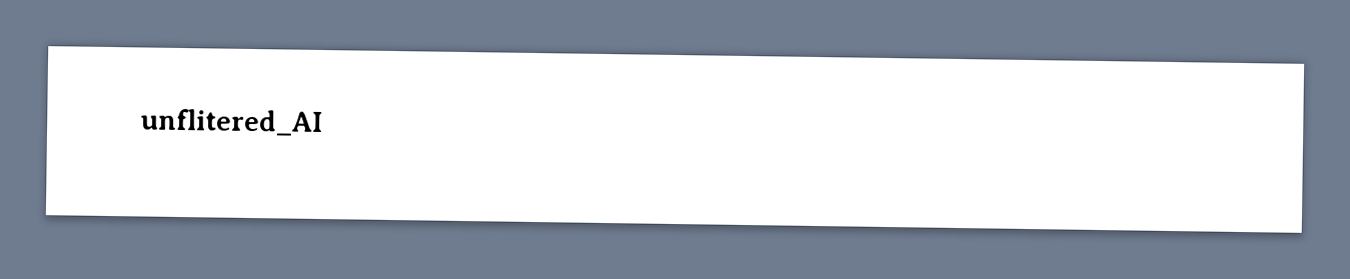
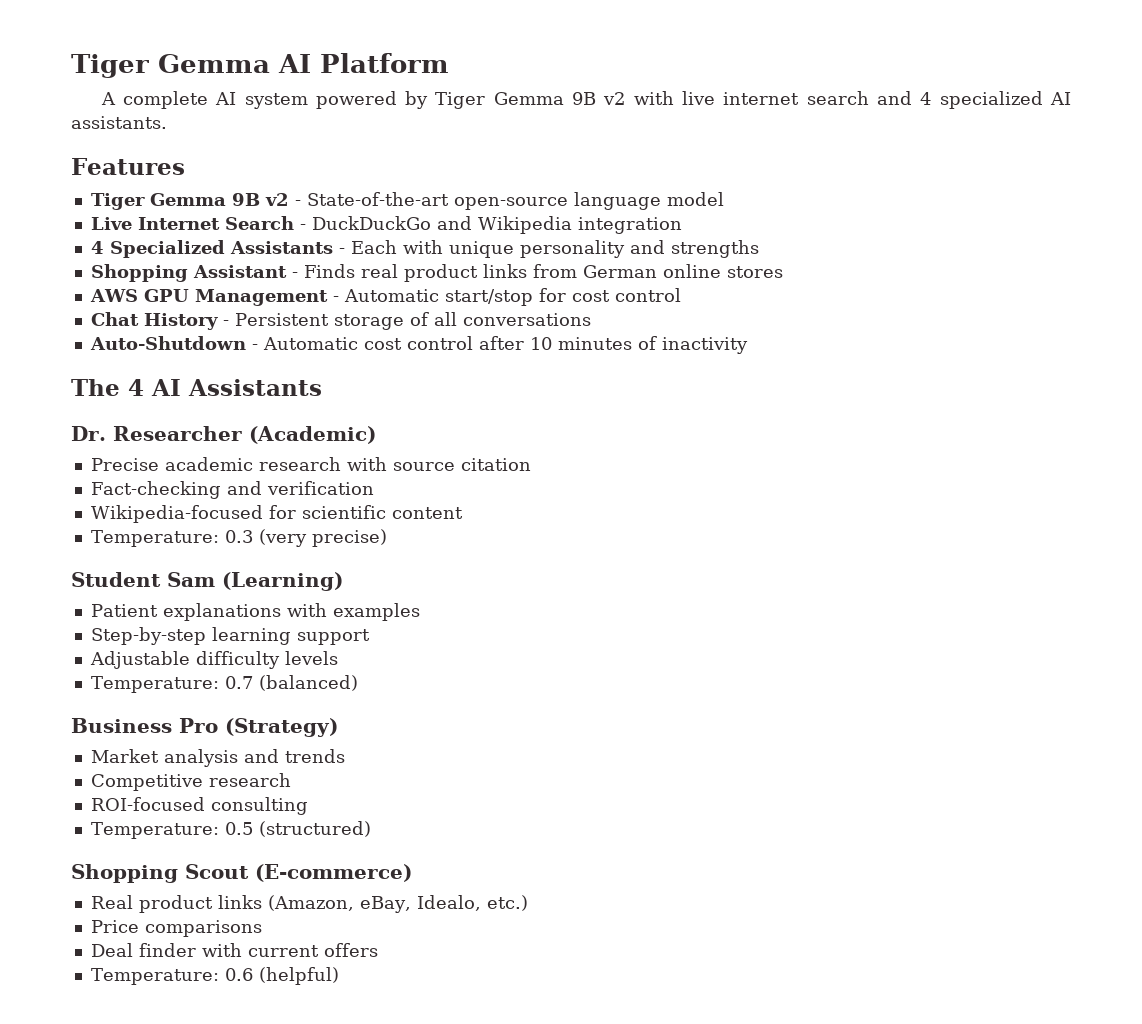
[140,108,323,137] unflitered_AI -> [71,53,449,78] [100,91,1071,109] [71,116,167,129] [71,158,185,175] [90,192,724,210] [90,216,682,234] [90,240,759,258] [90,264,783,282] [89,288,681,306] [90,312,591,330] [89,336,748,354] [71,379,322,396] [71,426,376,444] [90,457,531,471] [90,481,374,499] [90,505,463,523] [90,529,387,547] [71,572,343,591] [90,603,420,621] [90,627,370,645] [89,651,338,669] [90,675,358,693] [71,718,338,737] [90,749,345,767] [90,773,291,791] [90,797,308,815] [90,821,371,839] [71,864,412,883] [90,895,528,913] [90,920,262,937] [90,943,378,957] [90,967,339,985] Tiger Gemma AI Platform // A complete AI system powered by Tiger Gemma 9B v2 with live internet search and 4 specialized AI assistants. // Features // Tiger Gemma 9B v2 - State-of-the-art open-source language model // Live Internet Search - DuckDuckGo and Wikipedia integration // 4 Specialized Assistants - Each with unique personality and strengths // Shopping Assistant - Finds real product links from German online stores // AWS GPU Management - Automatic start/stop for cost control // Chat History - Persistent storage of all conversations // Auto-Shutdown - Automatic cost control after 10 minutes of inactivity // The 4 AI Assistants // Dr. Researcher (Academic) // Precise academic research with source citation // Fact-checking and verification // Wikipedia-focused for scientific content // Temperature: 0.3 (very precise) // Student Sam (Learning) // Patient explanations with examples // Step-by-step learning support // Adjustable difficulty levels // Temperature: 0.7 (balanced) // Business Pro (Strategy) // Market analysis and trends // Competitive research // ROI-focused consulting // Temperature: 0.5 (structured) // Shopping Scout (E-commerce) // Real product links (Amazon, eBay, Idealo, etc.) // Price comparisons // Deal finder with current offers // Temperature: 0.6 (helpful)

